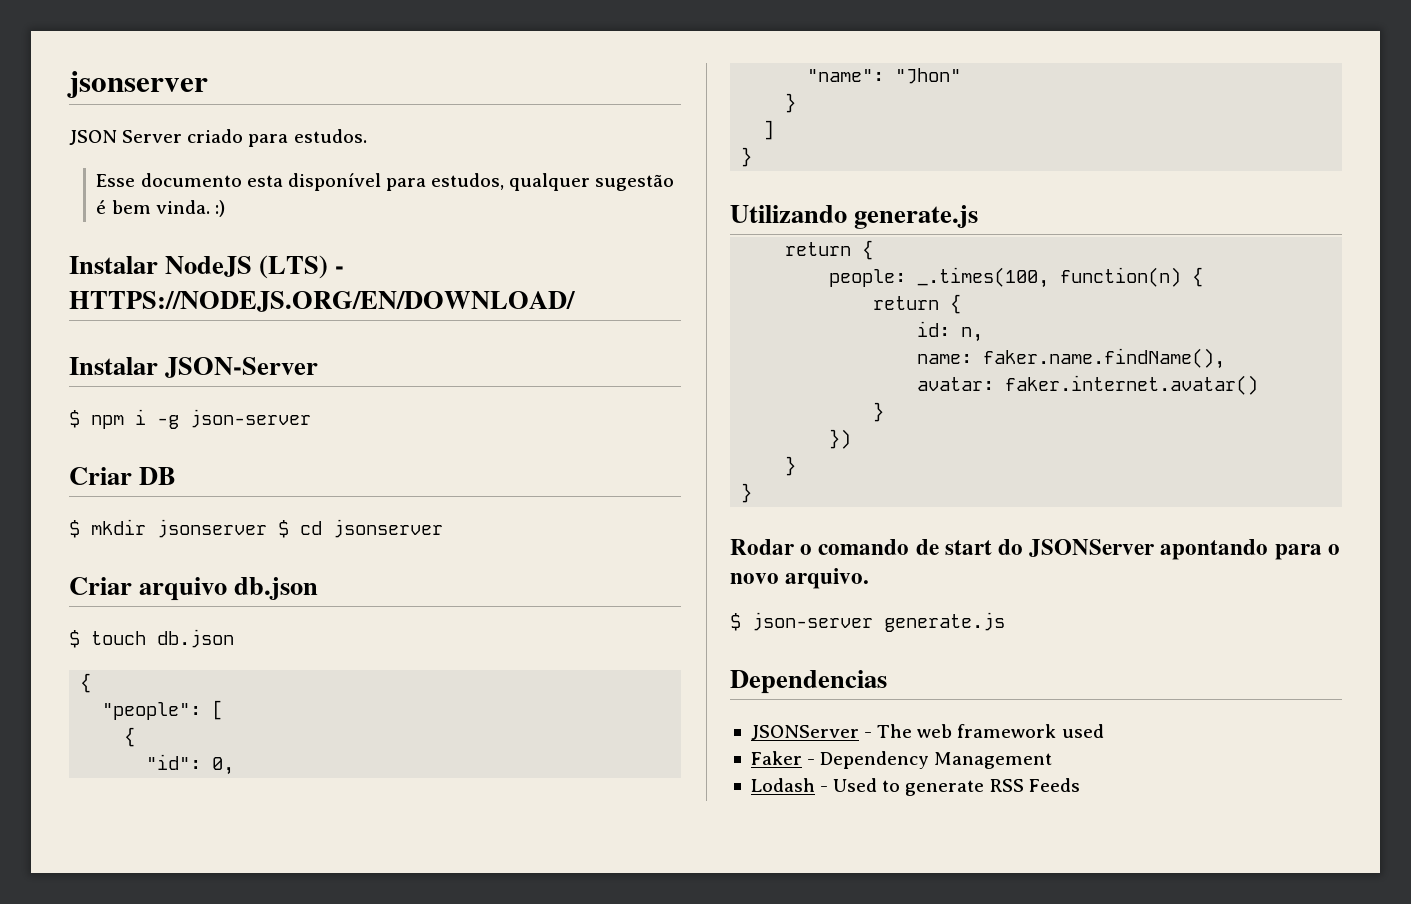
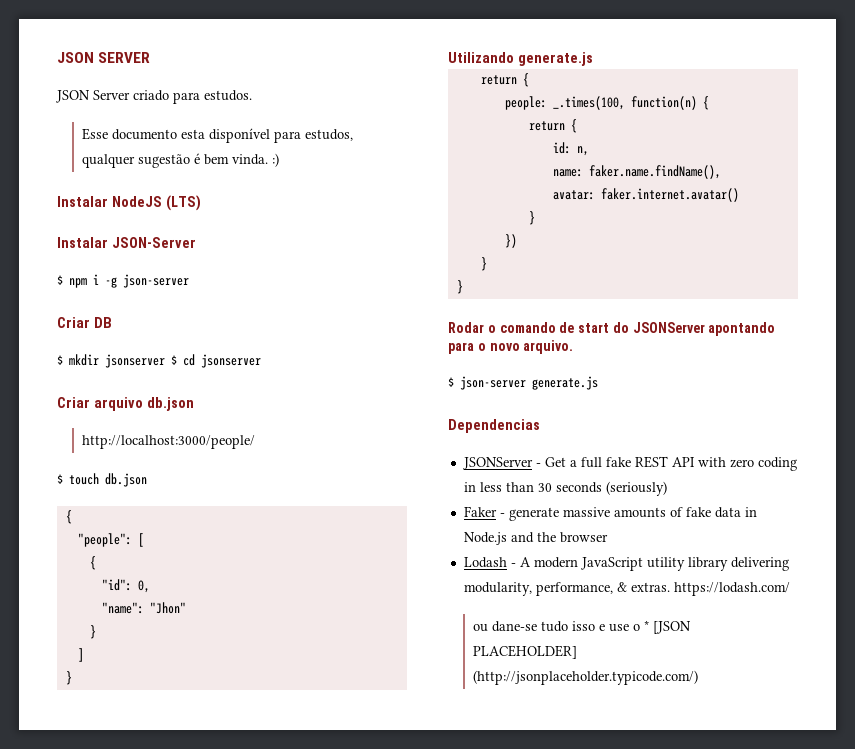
[67,71,208,98] jsonserver -> [57,52,151,63] JSON SERVER
[335,266,345,274] [69,291,575,312] - HTTPS://NODEJS.ORG/EN/DOWNLOAD/ -> (201, 203) none
(319, 588) none -> [82,435,256,449] // http://localhost:3000/people/
[877,724,1104,738] [750,751,1053,769] [750,778,1080,796] The web framework used // Faker - Dependency Management // Lodash - Used to generate RSS Feeds -> [544,456,797,471] [463,481,667,496] [463,506,757,521] [463,532,608,545] [463,557,789,571] [463,582,790,596] [473,620,692,634] [473,645,578,659] [473,670,699,685] Get a full fake REST API with zero coding in less than 30 seconds (seriously) // Faker - generate massive amounts of fake data in Node.js and the browser // Lodash - A modern JavaScript utility library delivering modularity, performance, & extras. https://lodash.com/ // ou dane-se tudo isso e use o * [JSON PLACEHOLDER] (http://jsonplaceholder.typicode.com/)

